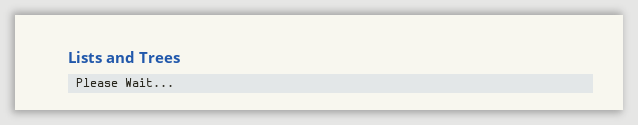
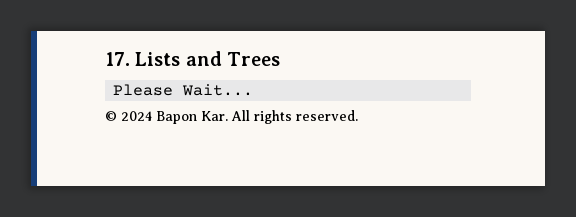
(68, 57) none -> [105,52,130,66] 17.
(174, 82) none -> [105,110,358,124] // © 2024 Bapon Kar. All rights reserved.

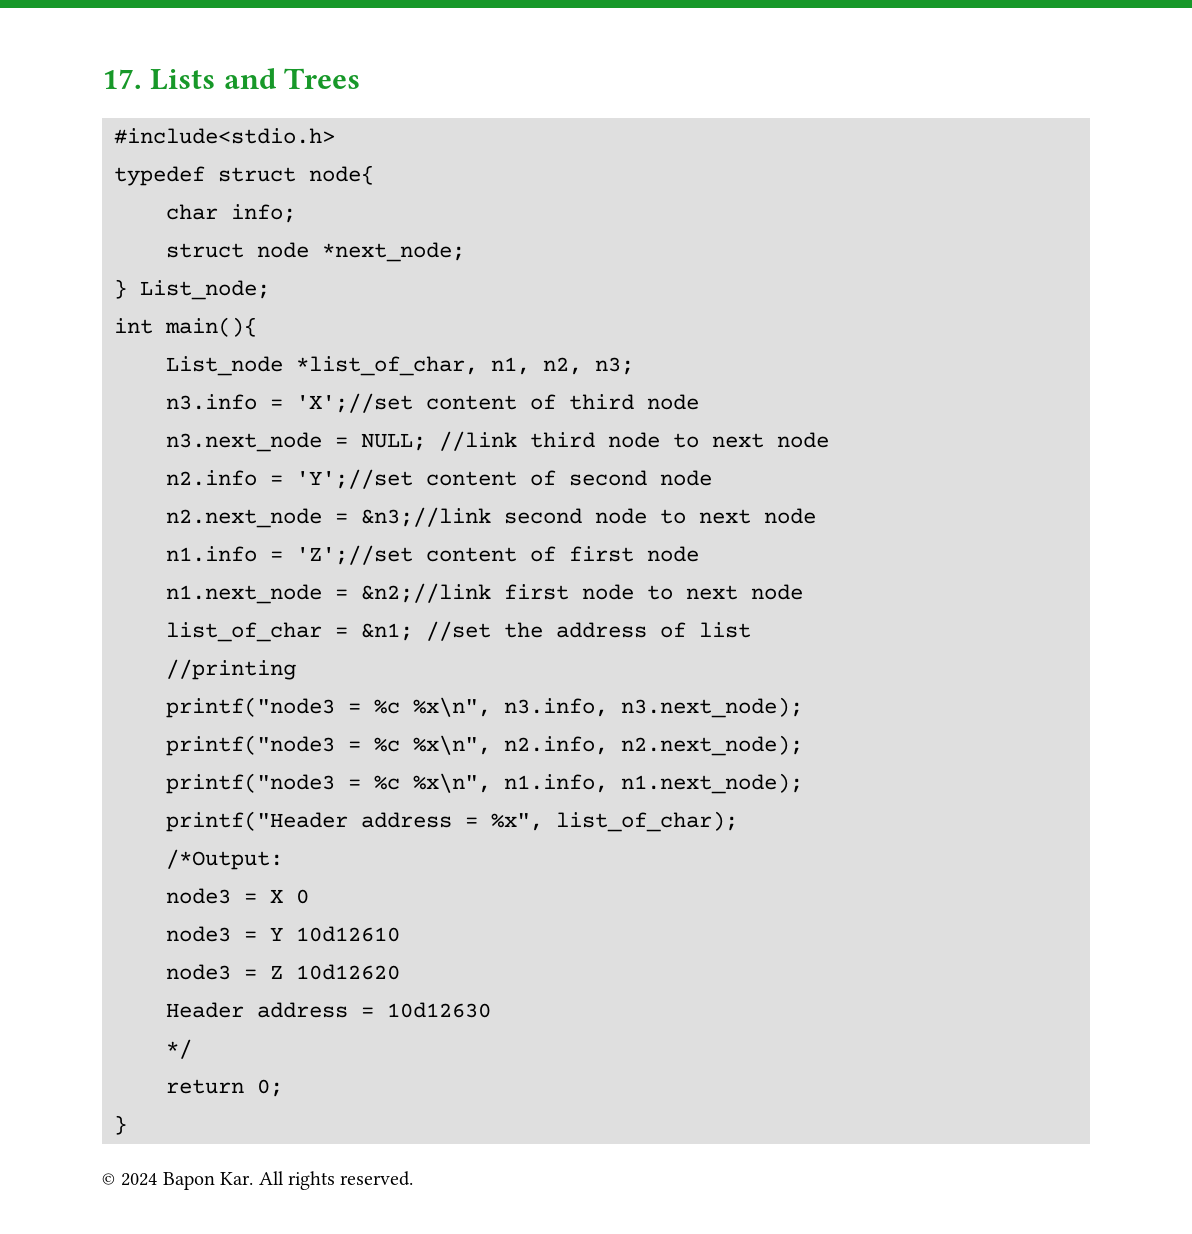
[113,84,254,96] Please Wait... -> [114,128,335,144] [114,165,374,186] [166,204,296,223] [166,242,465,262] [114,279,270,300] [114,317,257,337] [166,356,634,376] [166,393,699,413] [166,431,829,452] [166,469,712,489] [166,507,816,528] [166,545,699,565] [166,583,803,604] [166,621,751,642] [166,659,296,680] [166,697,803,718] [166,735,803,756] [166,773,803,794] [166,811,738,832] [166,849,283,870] [166,888,309,904] [166,926,400,942] [166,964,400,980] [166,1002,491,1018] [166,1039,192,1059] [166,1079,283,1097] [114,1115,127,1135] #include<stdio.h> // typedef struct node{ // char info; // struct node *next_node; // } List_node; // int main(){ // List_node *list_of_char, n1, n2, n3; // n3.info = 'X';//set content of third node // n3.next_node = NULL; //link third node to next node // n2.info = 'Y';//set content of second node // n2.next_node = &n3;//link second node to next node // n1.info = 'Z';//set content of first node // n1.next_node = &n2;//link first node to next node // list_of_char = &n1; //set the address of list // //printing // printf("node3 = %c %x\n", n3.info, n3.next_node); // printf("node3 = %c %x\n", n2.info, n2.next_node); // printf("node3 = %c %x\n", n1.info, n1.next_node); // printf("Header address = %x", list_of_char); // /*Output: // node3 = X 0 // node3 = Y 10d12610 // node3 = Z 10d12620 // Header address = 10d12630 // */ // return 0; // }

